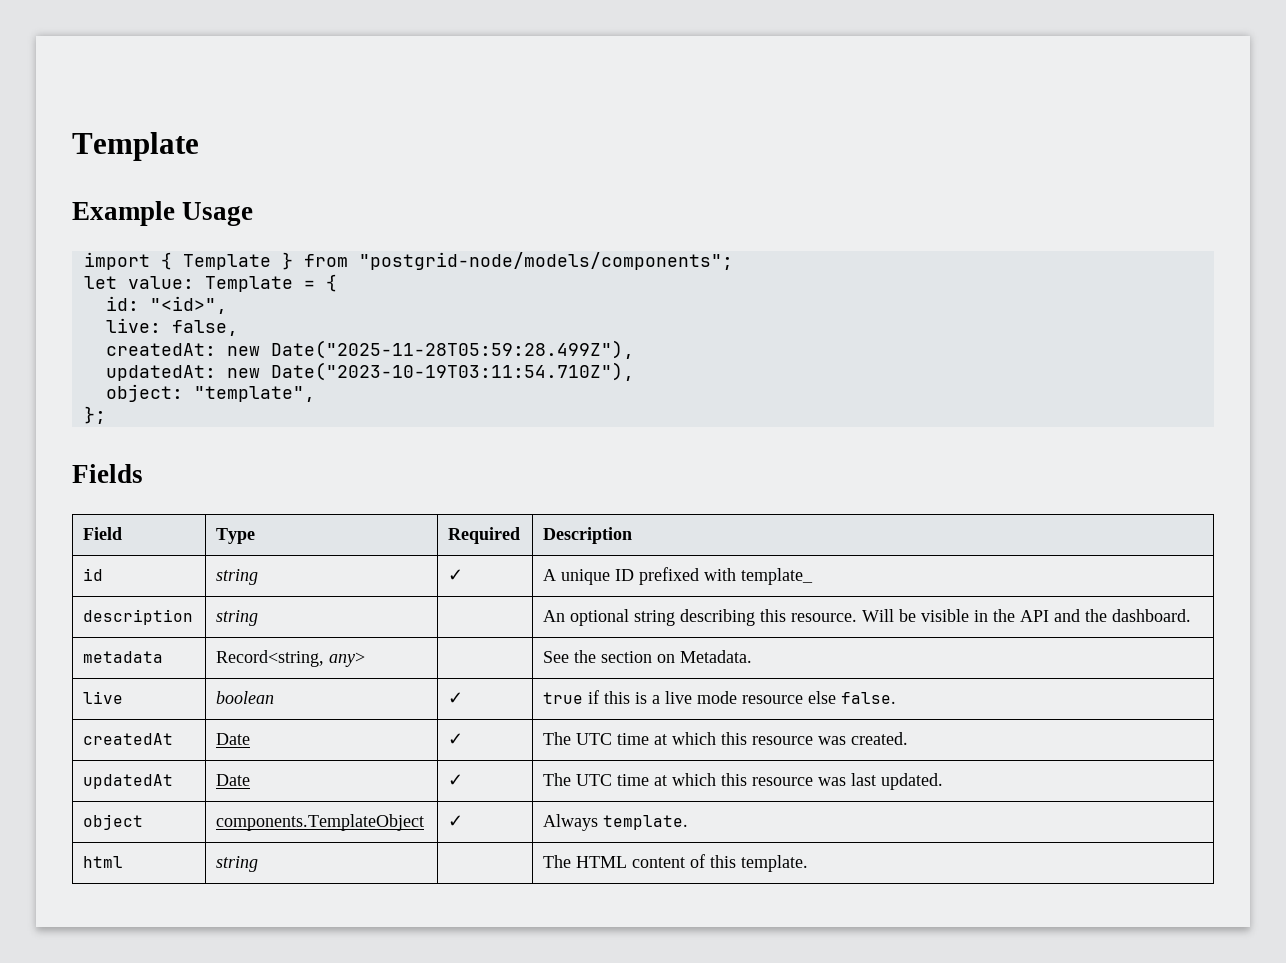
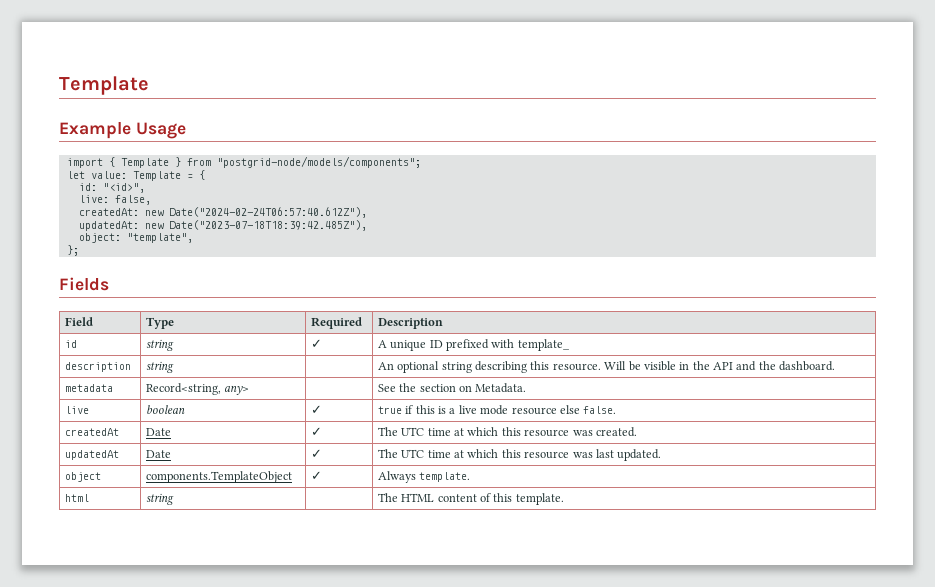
[271,340,634,359] Date("2025-11-28T05:59:28.499Z"), -> [168,207,367,218] Date("2024-02-24T06:57:40.612Z"),
[271,362,634,381] Date("2023-10-19T03:11:54.710Z"), -> [168,220,367,231] Date("2023-07-18T18:39:42.485Z"),

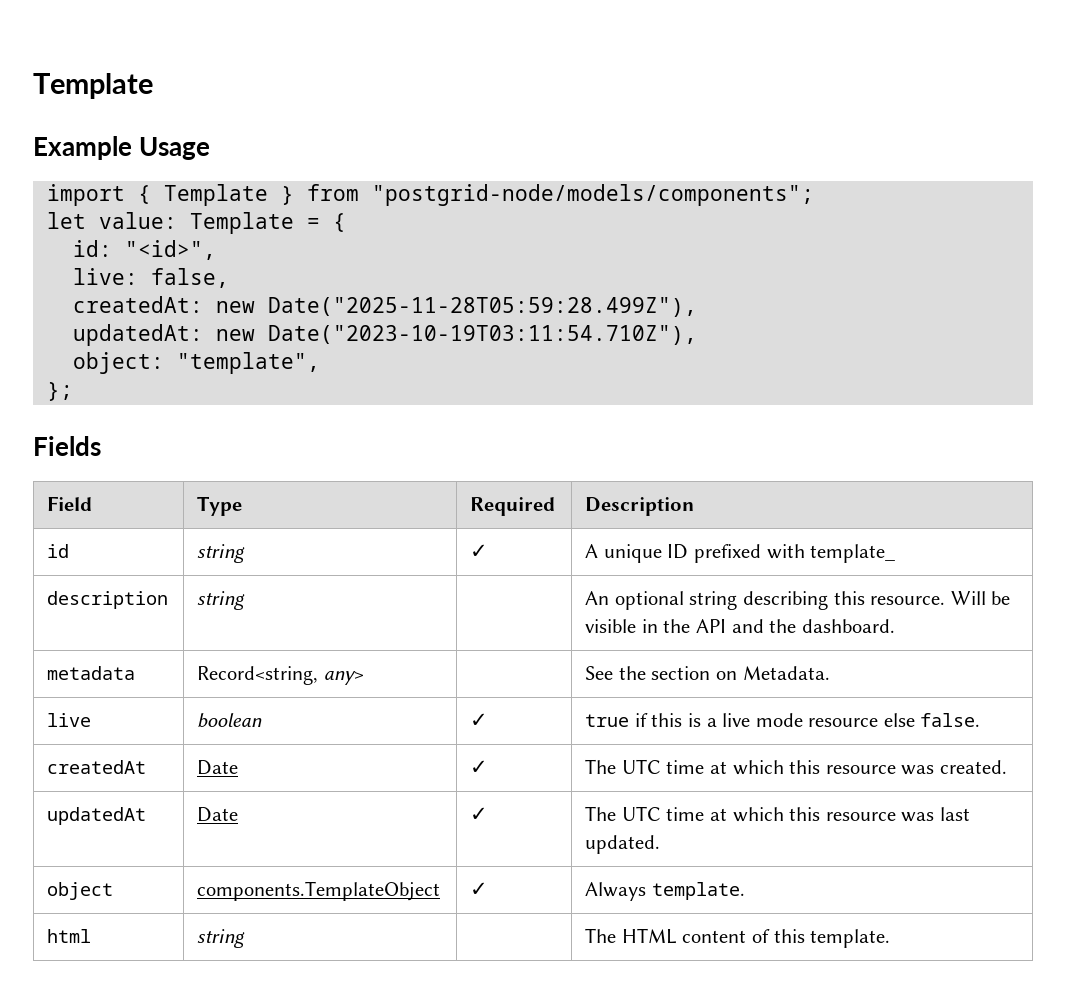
[168,207,367,218] Date("2024-02-24T06:57:40.612Z"), -> [267,297,697,317] Date("2025-11-28T05:59:28.499Z"),
[168,220,367,231] Date("2023-07-18T18:39:42.485Z"), -> [267,325,697,345] Date("2023-10-19T03:11:54.710Z"),

